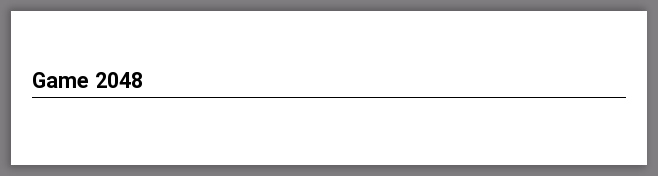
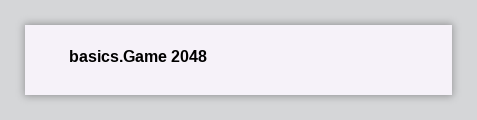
[32,72,89,88] Game -> [69,50,167,62] basics.Game

